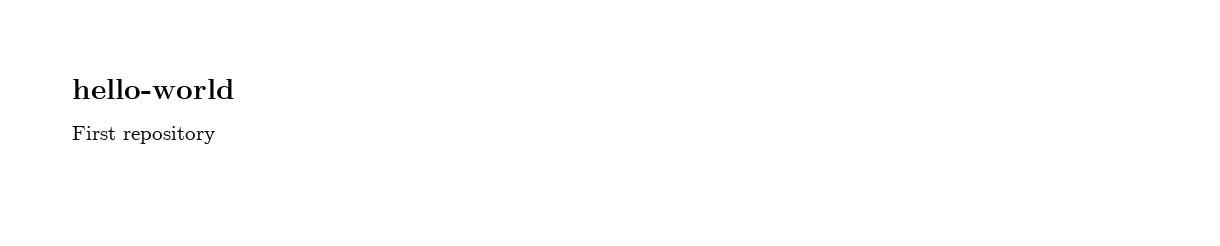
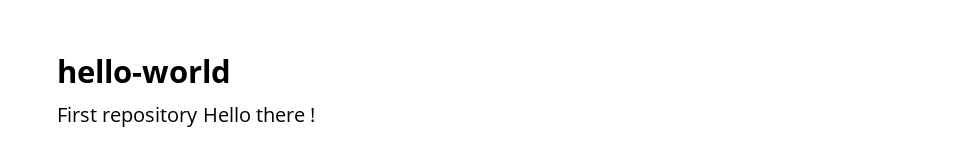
(215, 135) none -> [202,107,316,122] Hello there !

